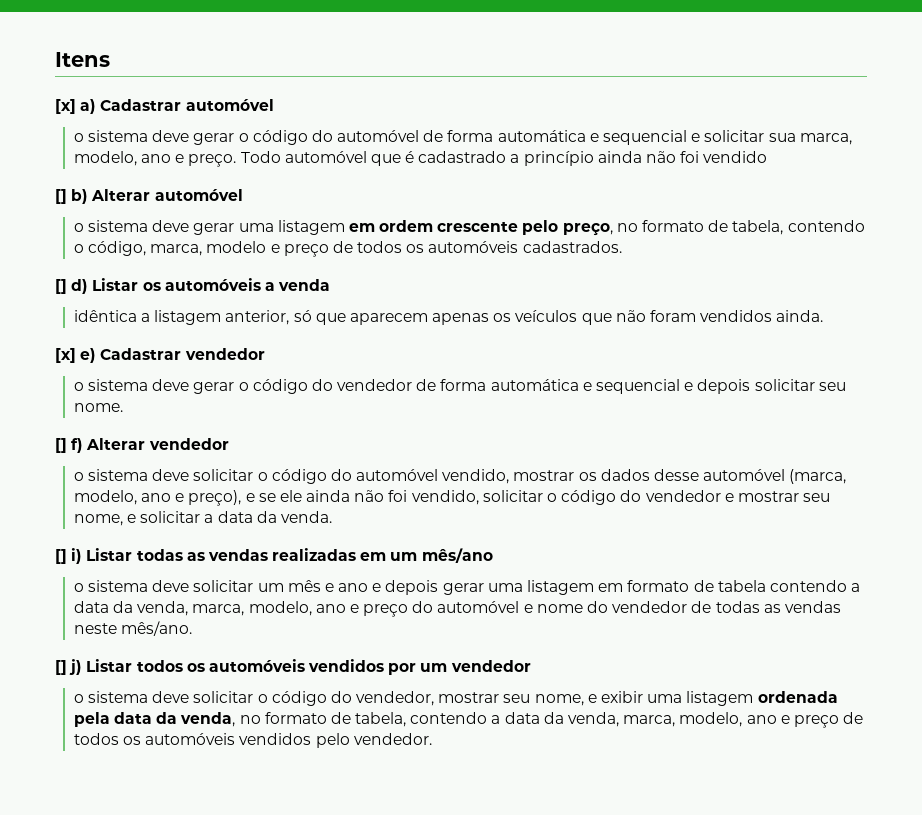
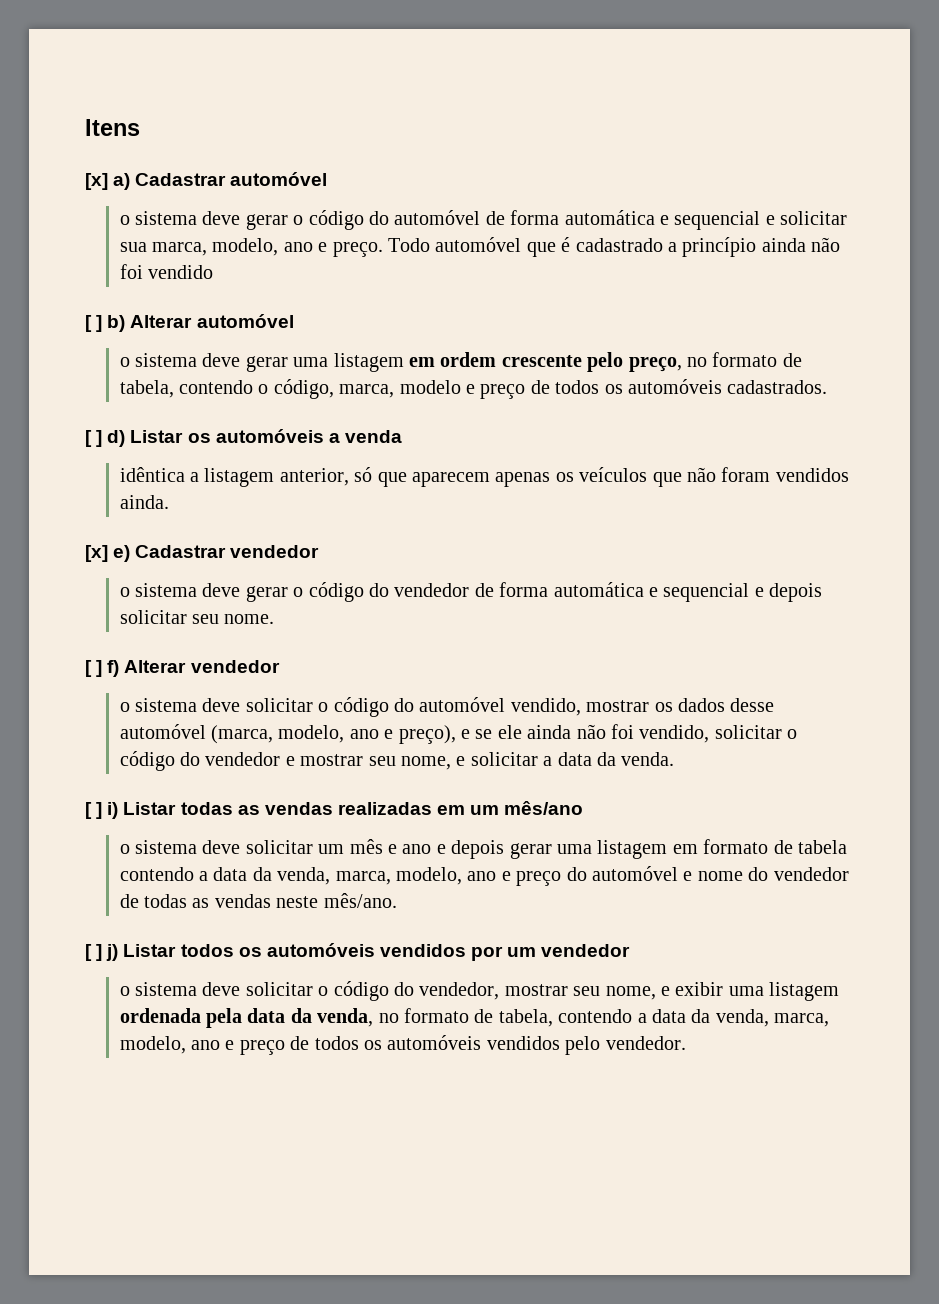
[55,189,67,204] [] -> [85,315,103,332] [ ]
[55,279,67,294] [] -> [85,430,103,447] [ ]
[55,438,67,453] [] -> [85,660,103,677] [ ]
[55,549,67,564] [] -> [85,802,103,819] [ ]
[55,660,67,675] [] -> [85,944,103,961] [ ]

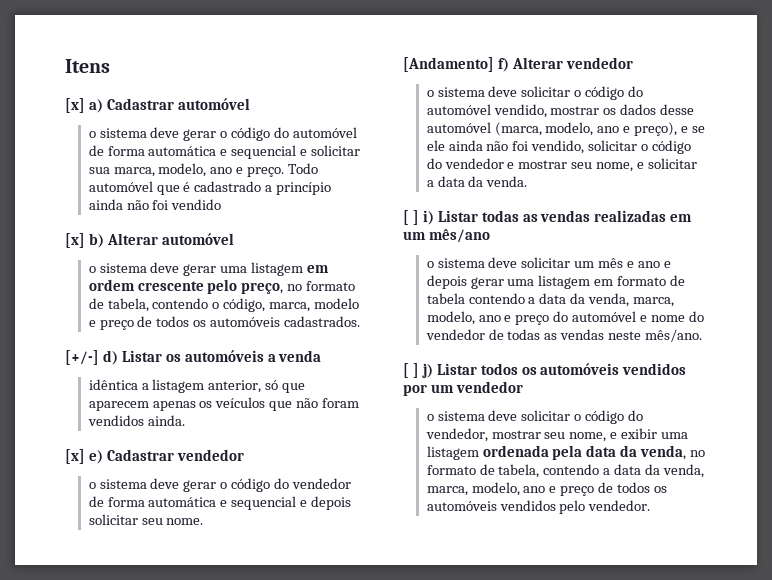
[85,315,103,332] [ ] -> [65,233,85,248] [x]
[85,430,103,447] [ ] -> [65,350,99,365] [+/-]
[85,660,103,677] [ ] -> [403,57,494,72] [Andamento]

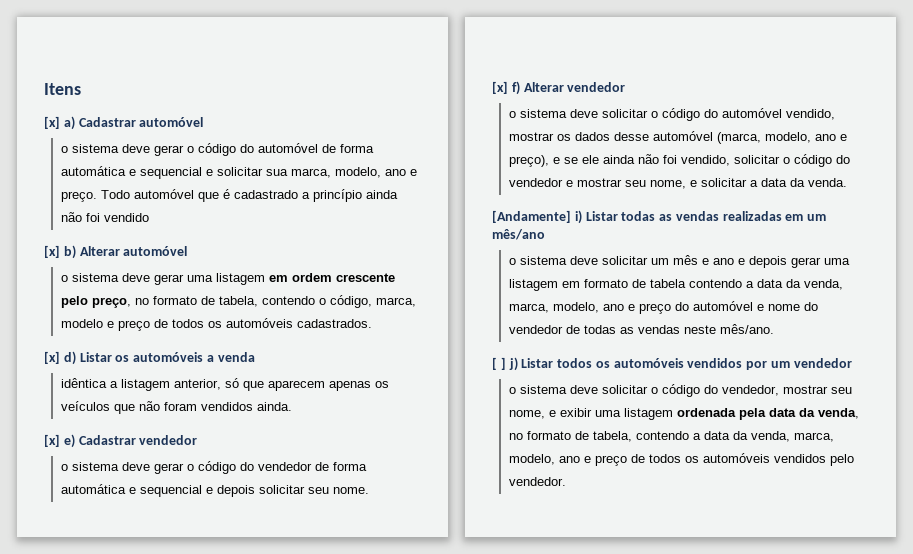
[65,350,99,365] [+/-] -> [44,351,60,364] [x]
[403,57,494,72] [Andamento] -> [492,81,508,94] [x]
[403,210,419,225] [ ] -> [492,210,571,223] [Andamente]

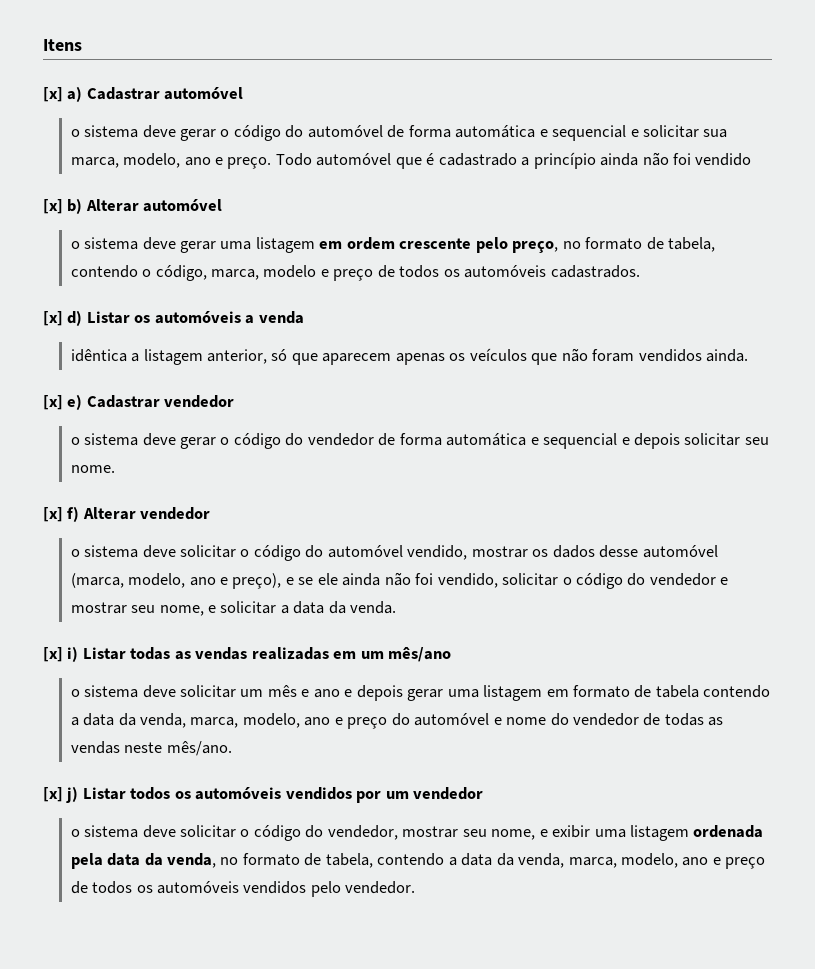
[492,210,571,223] [Andamente] -> [43,647,63,662] [x]
[492,357,506,370] [ ] -> [43,787,63,802] [x]

